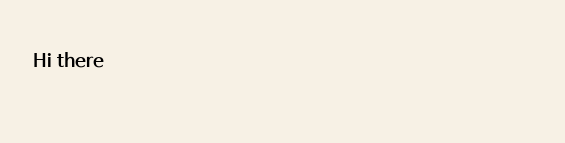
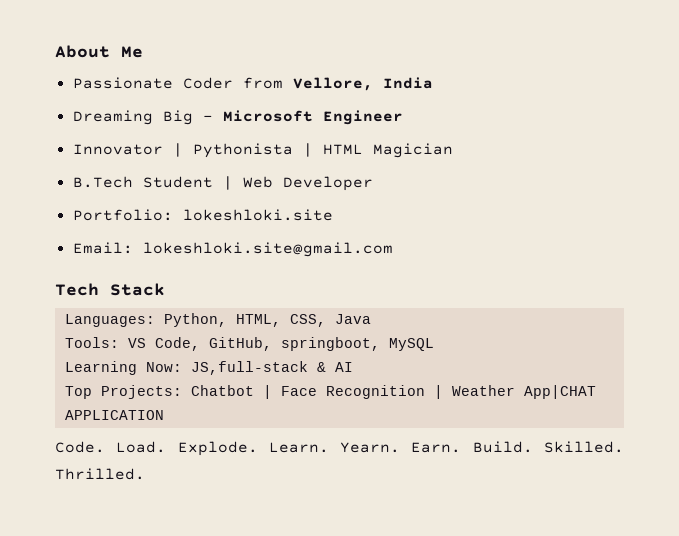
[33,52,104,68] Hi there -> [55,45,143,58] [72,77,433,91] [72,110,403,125] [72,143,453,158] [72,176,373,191] [72,209,333,221] [72,242,393,257] [55,283,165,296] [64,313,371,327] [64,337,434,351] [64,361,353,375] [64,385,596,399] [64,410,164,420] [55,441,624,456] [55,468,145,480] About Me // Passionate Coder from Vellore, India // Dreaming Big – Microsoft Engineer // Innovator | Pythonista | HTML Magician // B.Tech Student | Web Developer // Portfolio: lokeshloki.site // Email: lokeshloki.site@gmail.com // Tech Stack // Languages: Python, HTML, CSS, Java // Tools: VS Code, GitHub, springboot, MySQL // Learning Now: JS,full-stack & AI // Top Projects: Chatbot | Face Recognition | Weather App|CHAT APPLICATION // Code. Load. Explode. Learn. Yearn. Earn. Build. Skilled. Thrilled.

